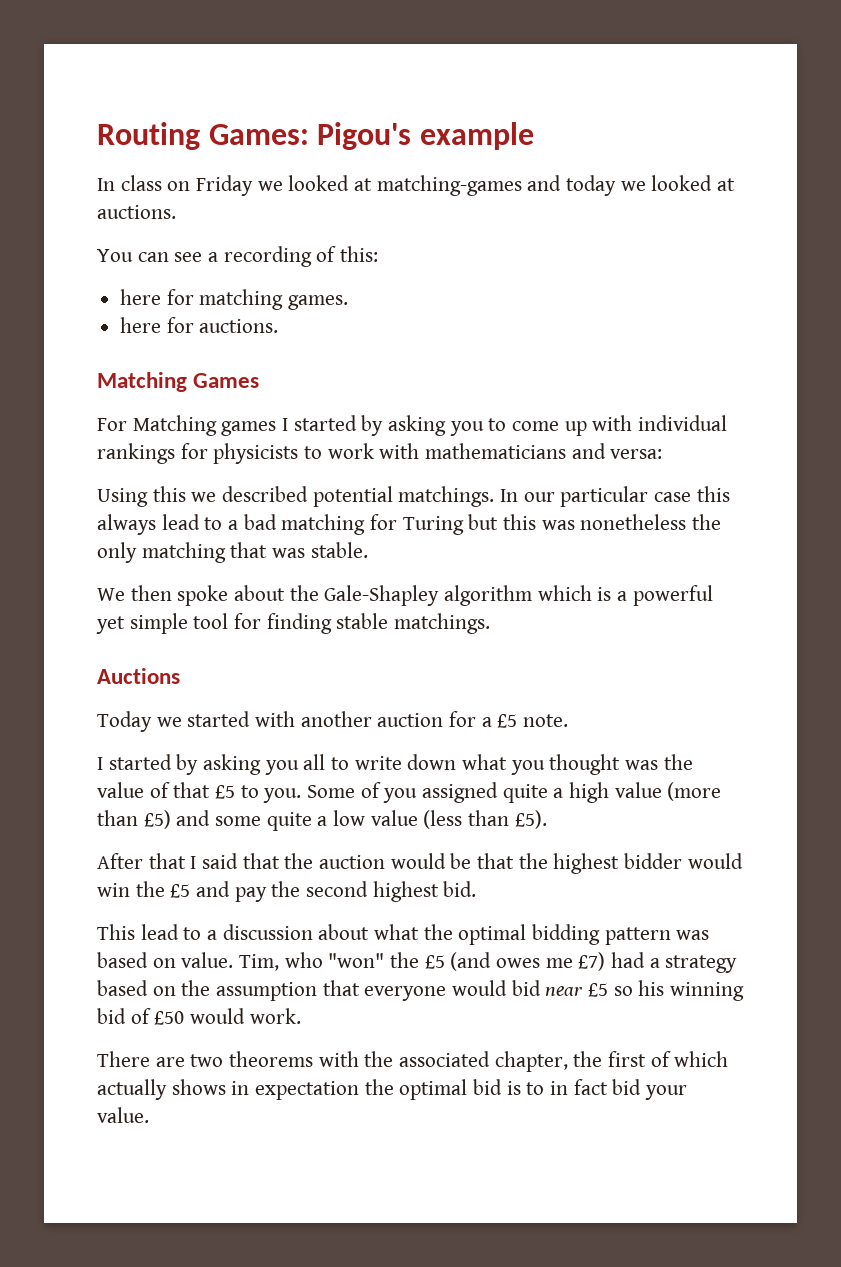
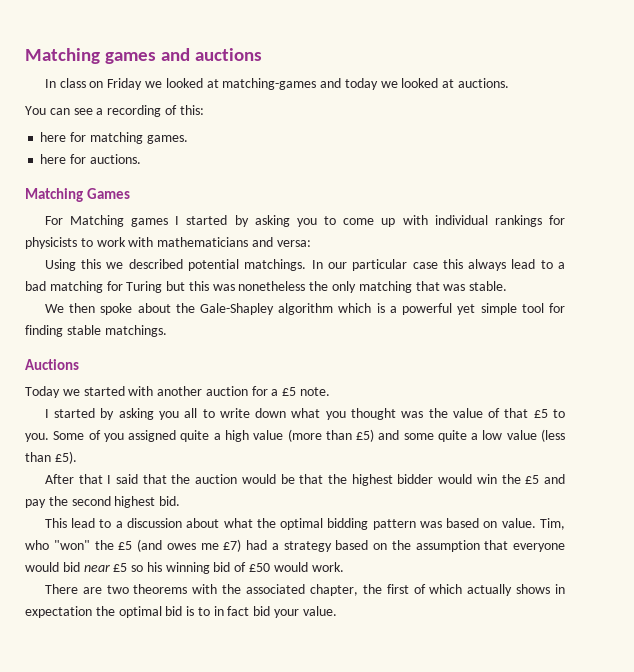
[97,122,534,150] Routing Games: Pigou's example -> [25,48,263,64] Matching games and auctions

